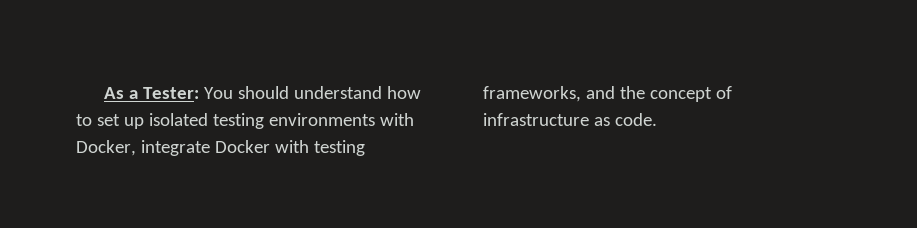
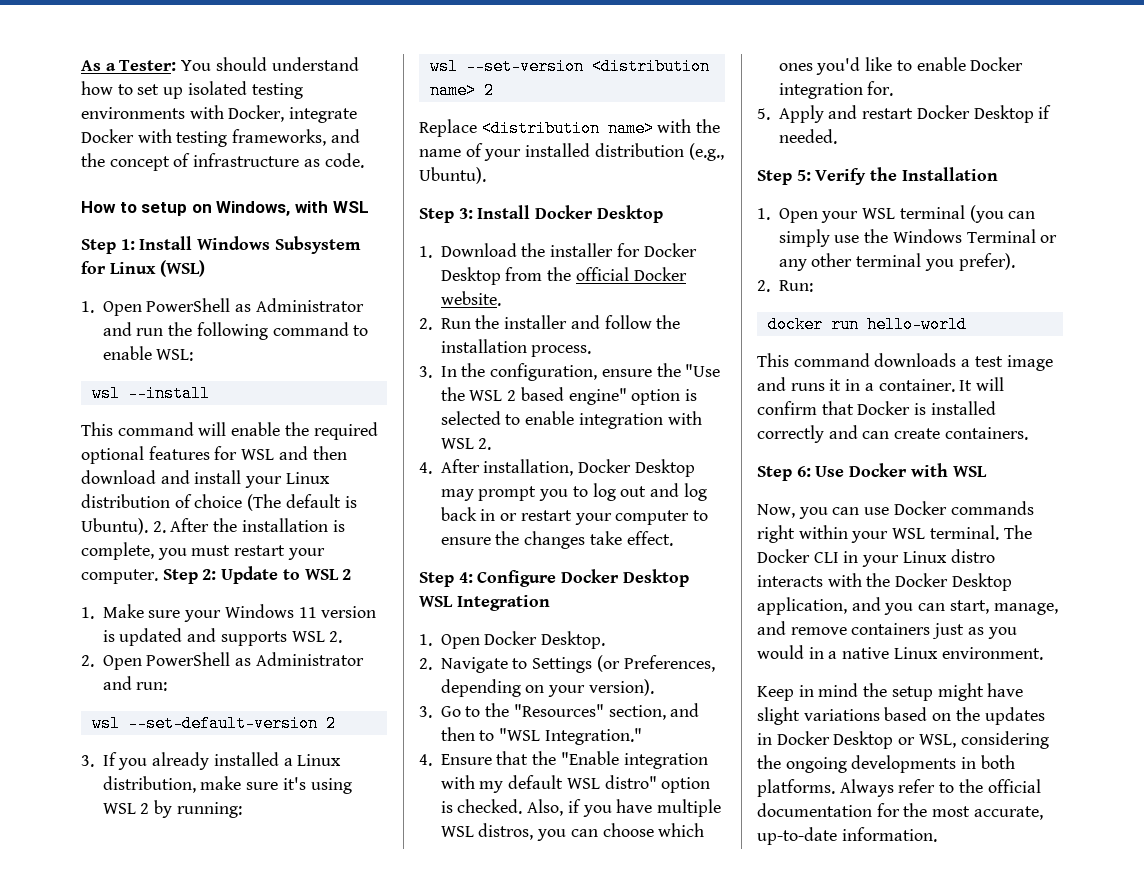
(657, 119) none -> [81,201,369,216] [81,236,361,254] [81,260,206,277] [81,298,364,316] [102,322,369,340] [102,346,194,361] [91,385,210,402] [81,422,378,440] [81,446,347,464] [81,470,330,488] [81,494,357,511] [81,518,345,535] [81,542,325,560] [81,566,352,584] [81,604,377,622] [102,628,343,646] [81,652,364,670] [102,676,168,691] [91,715,336,732] [81,752,342,770] [102,776,352,794] [102,800,242,818] [429,58,710,75] [429,82,494,99] [419,119,721,137] [419,143,724,161] [419,167,486,184] [419,205,663,223] [419,243,697,258] [440,267,687,285] [440,291,501,306] [419,315,681,330] [440,339,592,357] [419,363,721,381] [440,387,698,405] [440,411,702,429] [440,438,492,450] [419,459,695,477] [440,483,707,501] [440,507,709,525] [440,531,673,549] [419,569,689,587] [419,595,550,611] [419,631,606,649] [419,655,715,673] [440,679,654,697] [419,703,700,720] [440,727,642,745] [419,751,708,769] [440,775,711,793] [440,799,722,817] [440,823,705,841] [778,57,1024,75] [778,81,894,99] [757,105,1052,123] [778,129,837,144] [757,167,998,185] [757,205,1036,223] [778,229,1058,247] [778,253,1015,271] [757,280,813,292] [767,316,967,333] [757,353,1053,371] [757,377,1005,392] [757,401,996,415] [757,425,1028,443] [757,463,987,481] [757,501,1034,519] [757,525,1032,543] [757,549,995,567] [757,573,1012,591] [757,597,1058,615] [757,621,1017,639] [757,645,1043,660] [757,683,1024,701] [757,707,1045,725] [757,731,1049,749] [757,755,1015,773] [757,779,1041,797] [757,803,1043,820] [757,827,937,845] // How to setup on Windows, with WSL // Step 1: Install Windows Subsystem for Linux (WSL) // 1. Open PowerShell as Administrator and run the following command to enable WSL: // wsl --install // This command will enable the required optional features for WSL and then download and install your Linux distribution of choice (The default is Ubuntu). 2. After the installation is complete, you must restart your computer. Step 2: Update to WSL 2 // 1. Make sure your Windows 11 version is updated and supports WSL 2. // 2. Open PowerShell as Administrator and run: // wsl --set-default-version 2 // 3. If you already installed a Linux distribution, make sure it's using WSL 2 by running: // wsl --set-version <distribution name> 2 // Replace <distribution name> with the name of your installed distribution (e.g., Ubuntu). // Step 3: Install Docker Desktop // 1. Download the installer for Docker Desktop from the official Docker website. // 2. Run the installer and follow the installation process. // 3. In the configuration, ensure the "Use the WSL 2 based engine" option is selected to enable integration with WSL 2. // 4. After installation, Docker Desktop may prompt you to log out and log back in or restart your computer to ensure the changes take effect. // Step 4: Configure Docker Desktop WSL Integration // 1. Open Docker Desktop. // 2. Navigate to Settings (or Preferences, depending on your version). // 3. Go to the "Resources" section, and then to "WSL Integration." // 4. Ensure that the "Enable integration with my default WSL distro" option is checked. Also, if you have multiple WSL distros, you can choose which ones you'd like to enable Docker integration for. // 5. Apply and restart Docker Desktop if needed. // Step 5: Verify the Installation // 1. Open your WSL terminal (you can simply use the Windows Terminal or any other terminal you prefer). // 2. Run: // docker run hello-world // This command downloads a test image and runs it in a container. It will confirm that Docker is installed correctly and can create containers. // Step 6: Use Docker with WSL // Now, you can use Docker commands right within your WSL terminal. The Docker CLI in your Linux distro interacts with the Docker Desktop application, and you can start, manage, and remove containers just as you would in a native Linux environment. // Keep in mind the setup might have slight variations based on the updates in Docker Desktop or WSL, considering the ongoing developments in both platforms. Always refer to the official documentation for the most accurate, up-to-date information.

